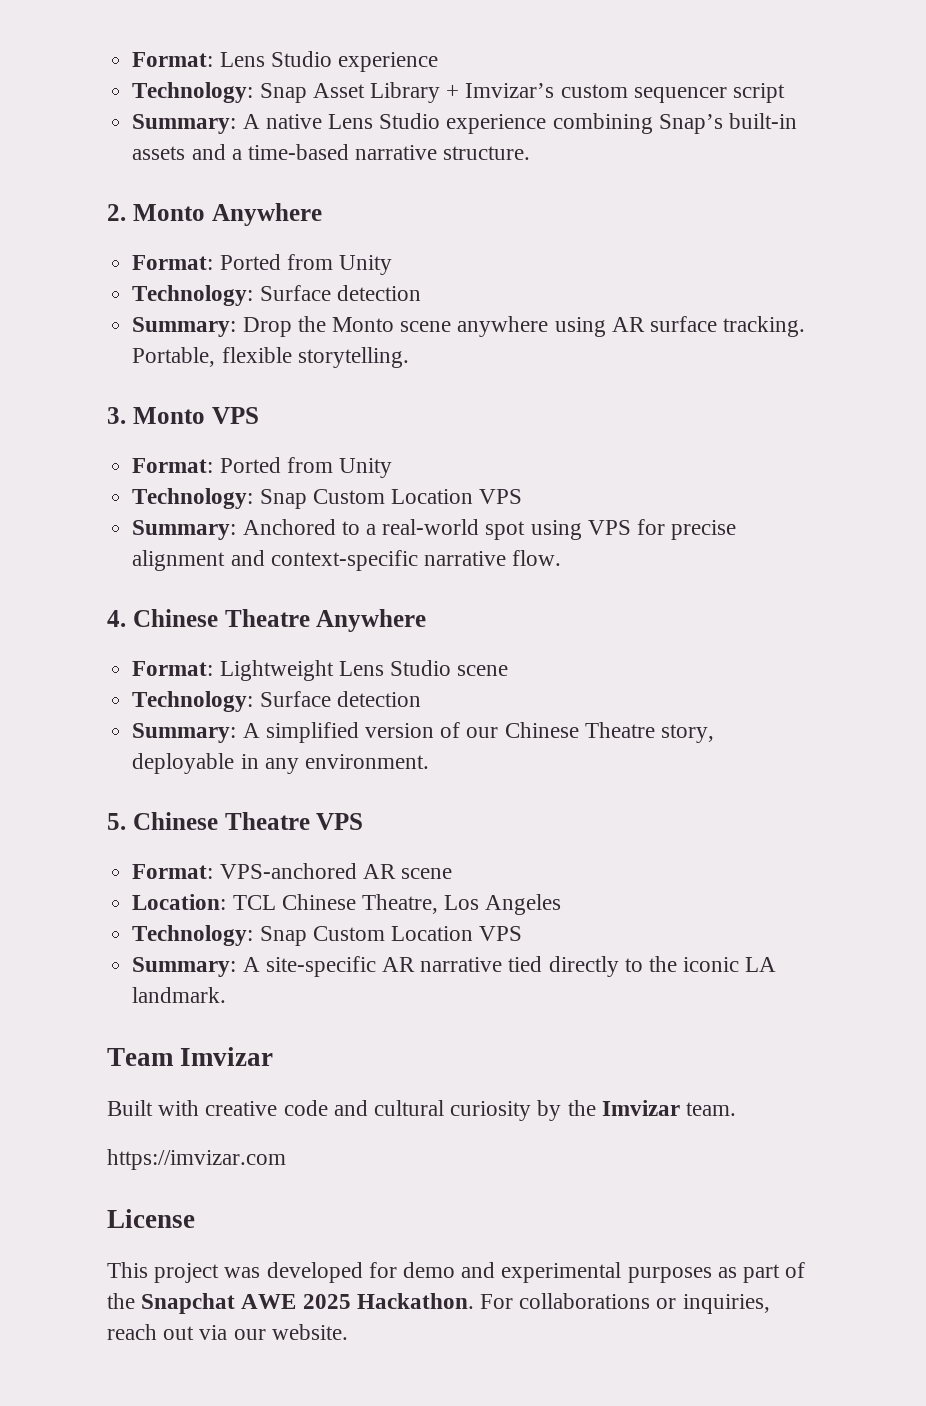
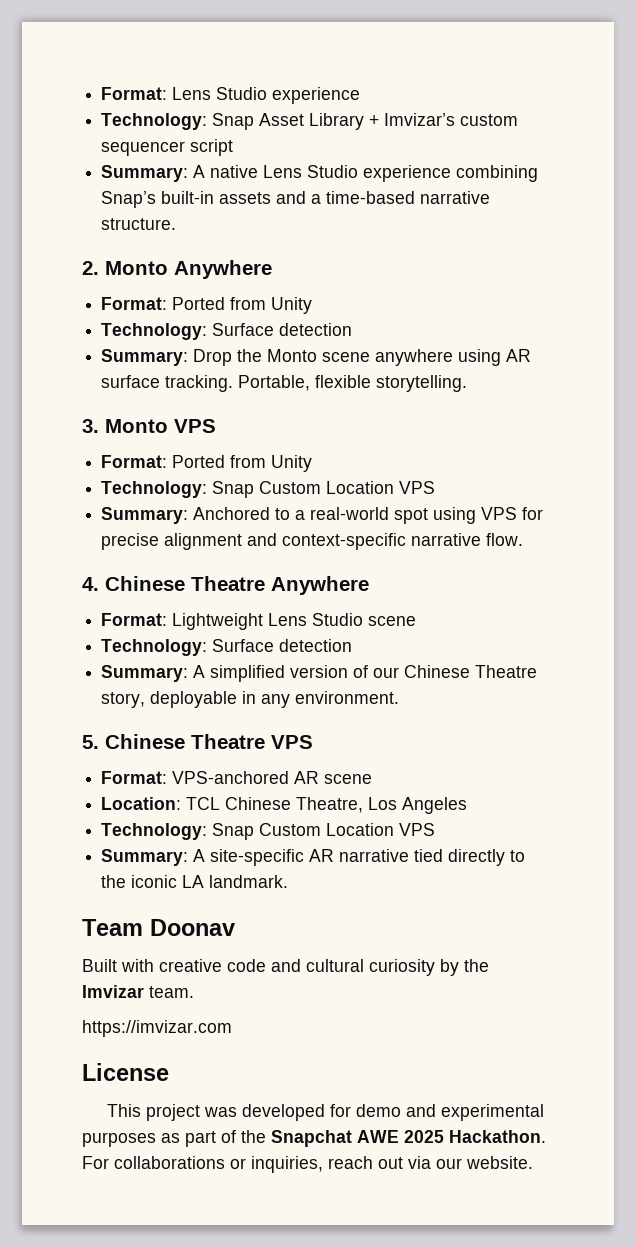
[180,1047,274,1066] Imvizar -> [150,919,235,936] Doonav

